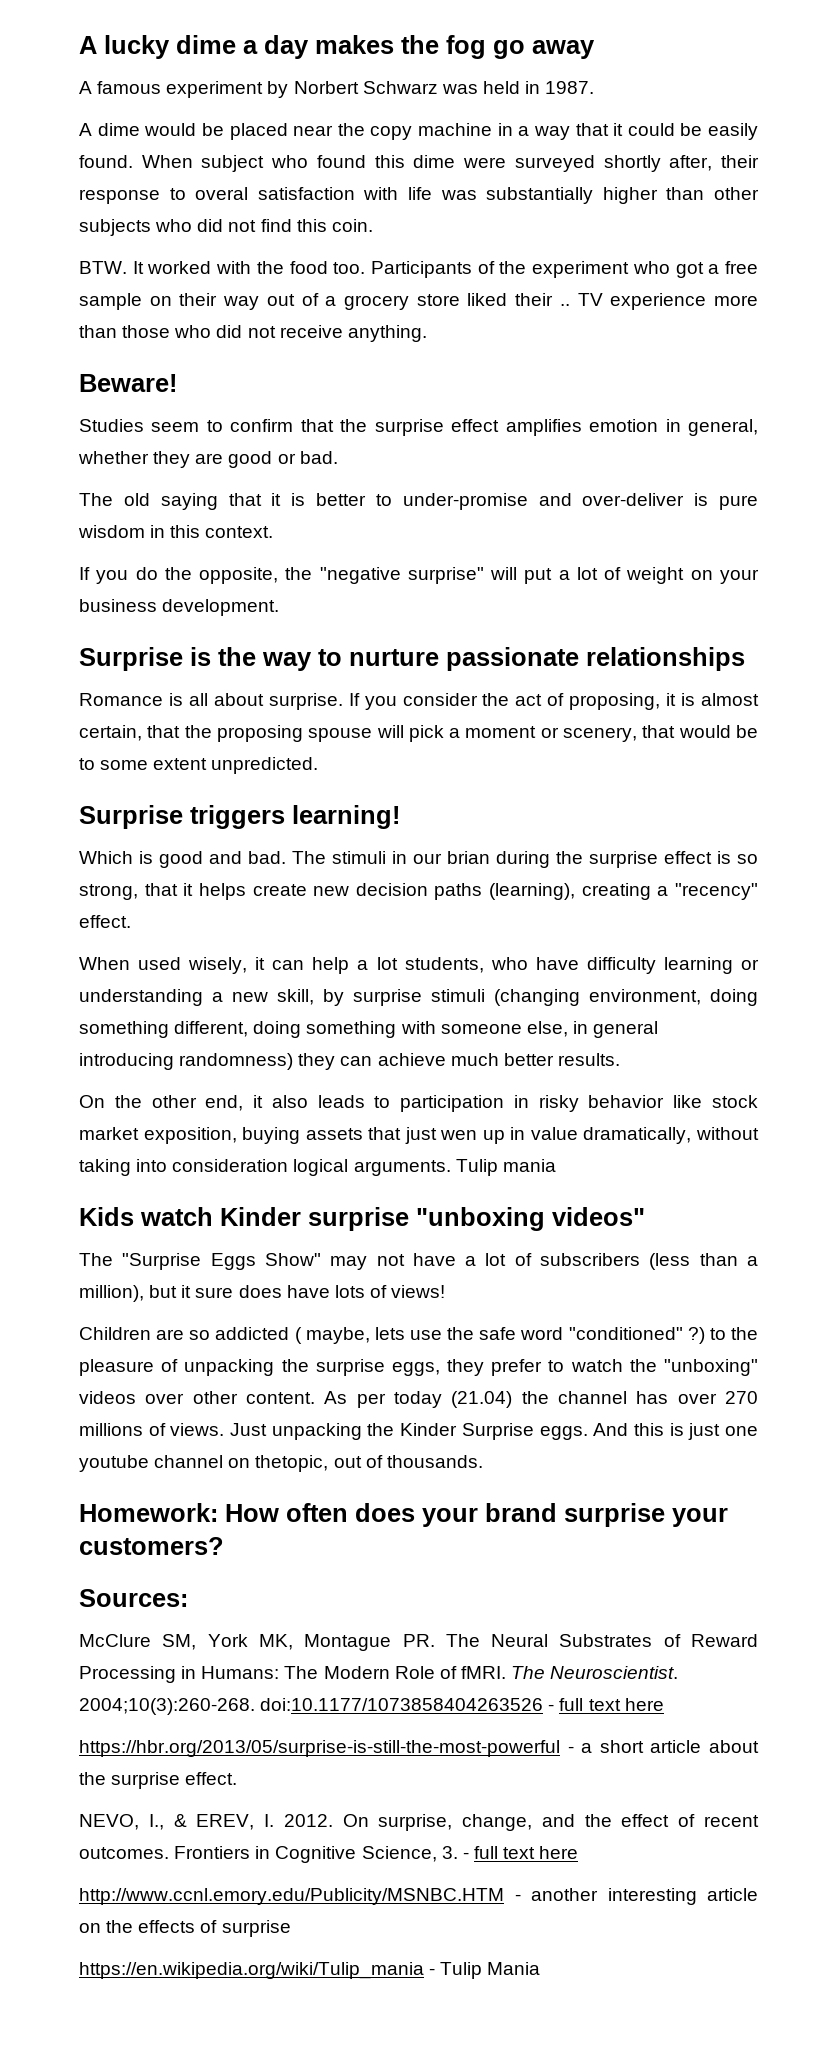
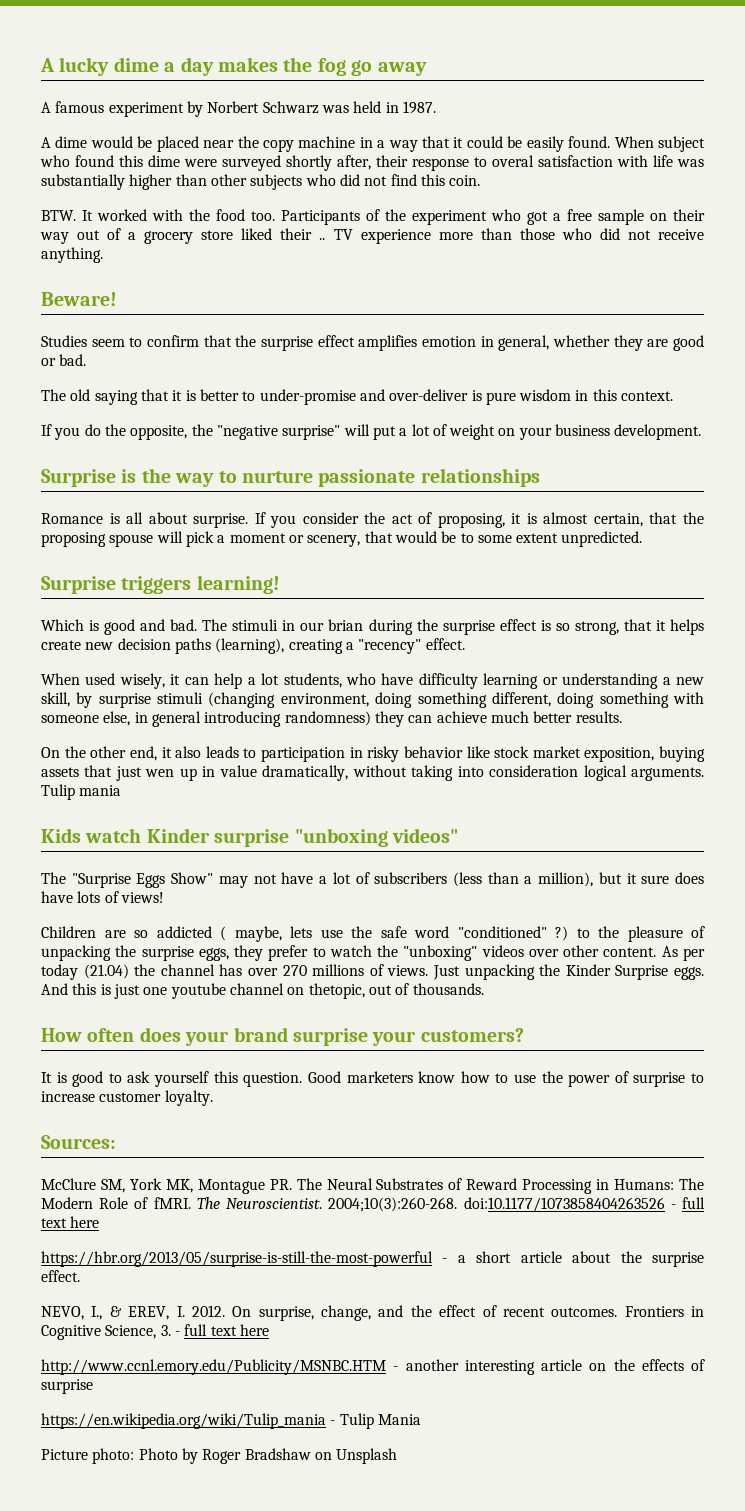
[79,1503,218,1522] Homework: -> (484, 989) none
(224, 1546) none -> [41,1071,704,1087] [41,1090,213,1106] // It is good to ask yourself this question. Good marketers know how to use the power of surprise to increase customer loyalty.
(541, 1968) none -> [41,1448,398,1464] // Picture photo: Photo by Roger Bradshaw on Unsplash

